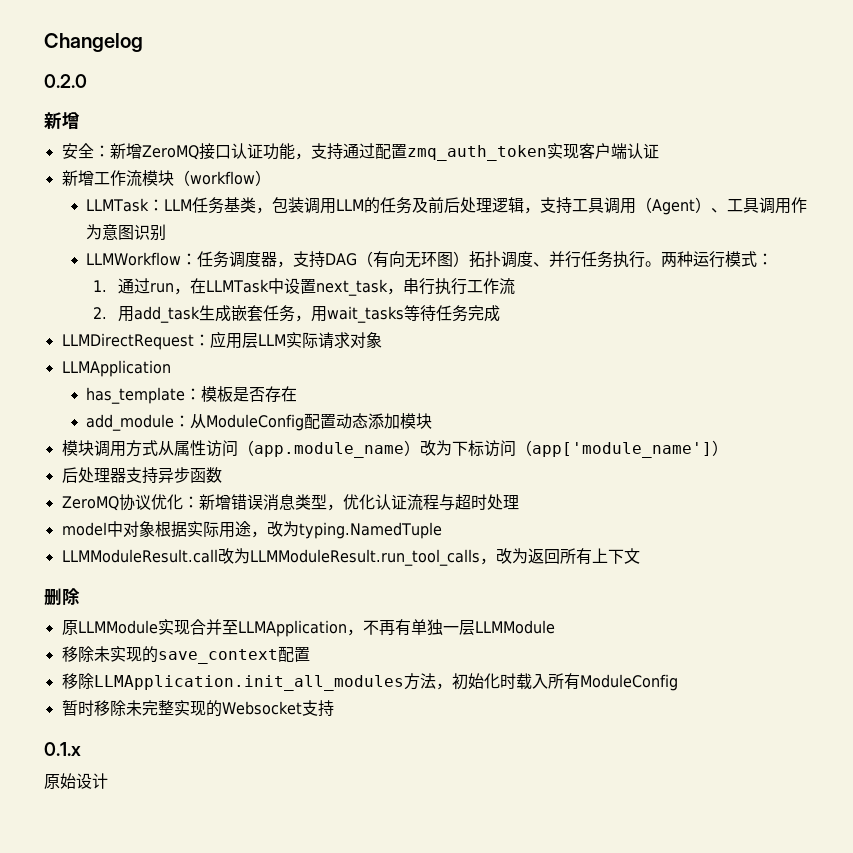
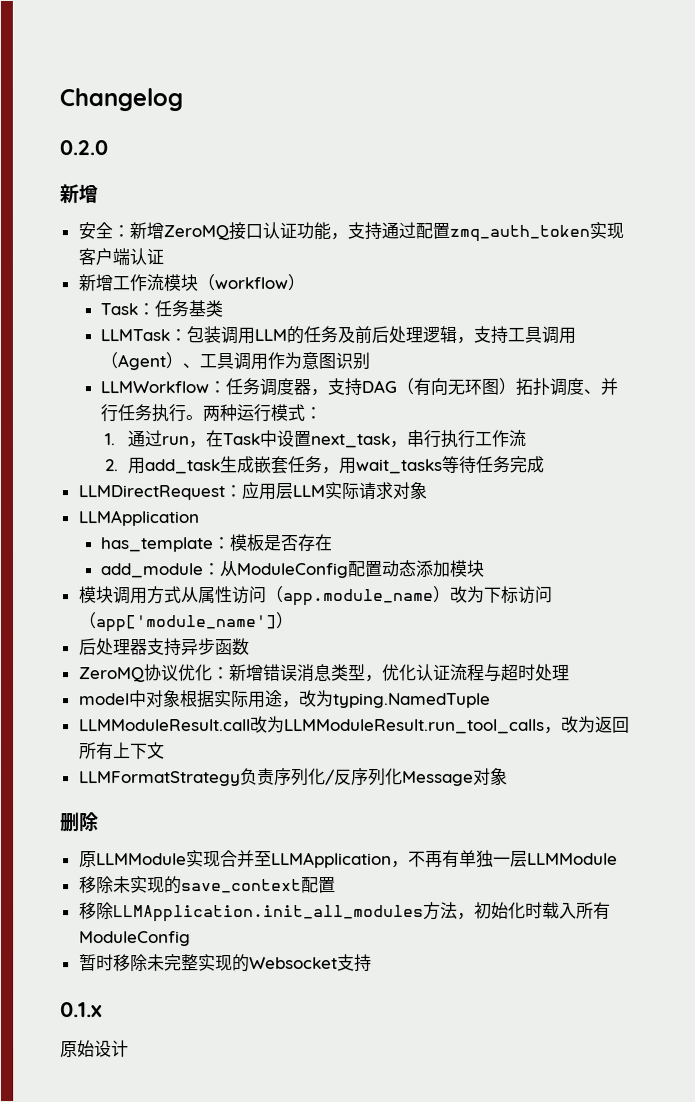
[86,198,193,212] LLMTask：LLM -> [100,303,156,316] Task：
[256,207,273,214] ， -> [100,329,188,342] // LLMTask：
[205,279,269,293] LLMTask -> [221,433,260,446] Task
(640, 556) none -> [78,767,508,787] // LLMFormatStrategy负责序列化/反序列化Message对象

